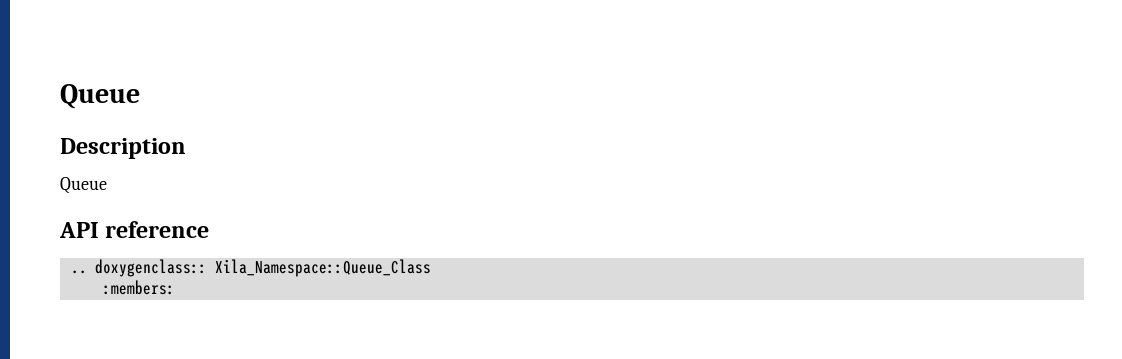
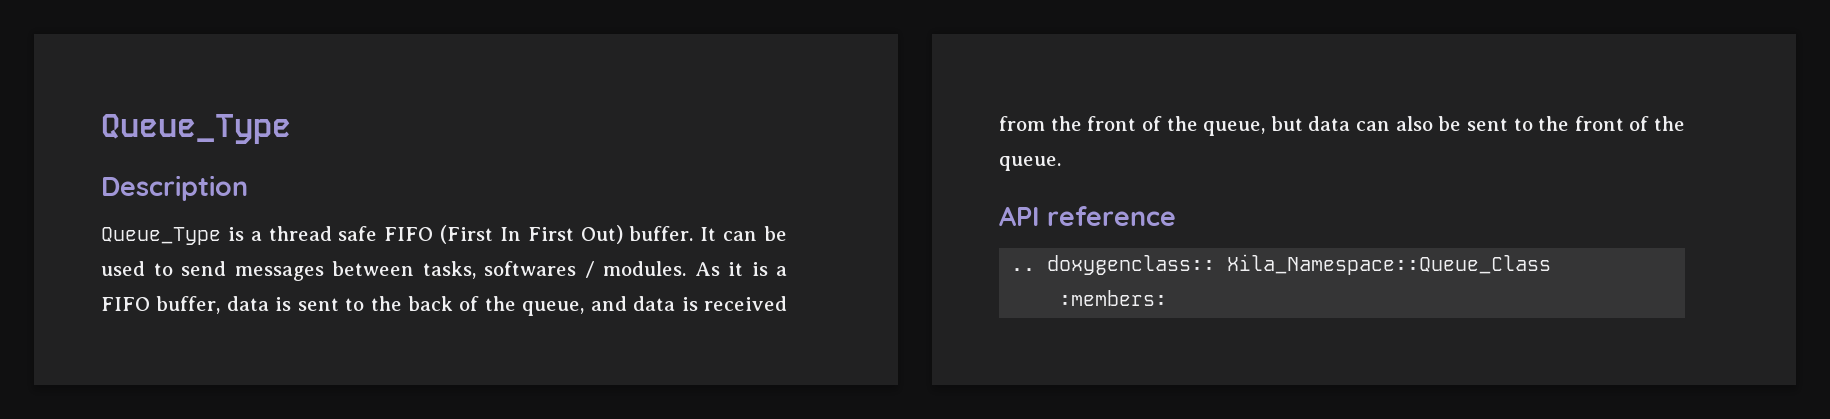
[60,84,140,109] Queue -> [101,114,291,144] Queue_Type
[60,177,107,194] Queue -> [101,225,788,245] [101,261,787,281] [101,296,788,316] [999,116,1685,136] [999,156,1061,171] Queue_Type is a thread safe FIFO (First In First Out) buffer. It can be used to send messages between tasks, softwares / modules. As it is a FIFO buffer, data is sent to the back of the queue, and data is received from the front of the queue, but data can also be sent to the front of the queue.

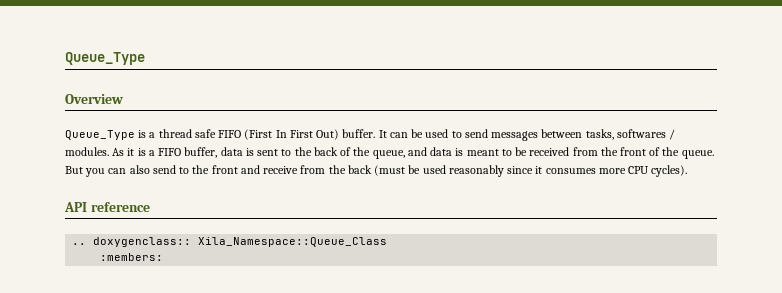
[101,175,248,201] Description -> [65,94,123,104] Overview
(698, 304) none -> [466,147,528,156] meant to be
[1203,116,1685,136] [999,156,1061,171] queue, but data can also be sent to the front of the queue. -> [681,150,714,159] [65,165,688,177] queue. But you can also send to the front and receive from the back (must be used reasonably since it consumes more CPU cycles).

